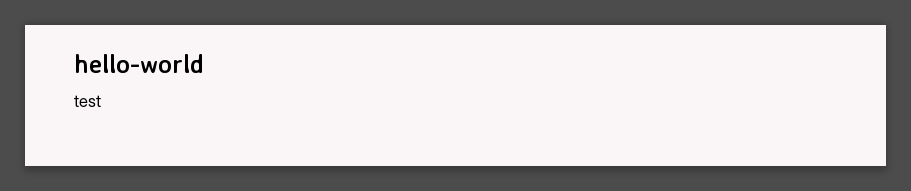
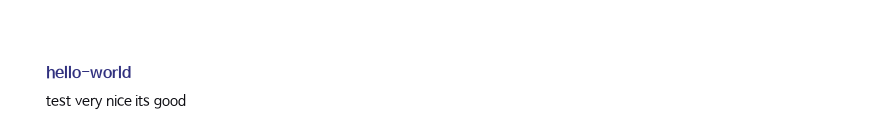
(101, 101) none -> [74,94,187,110] very nice its good

